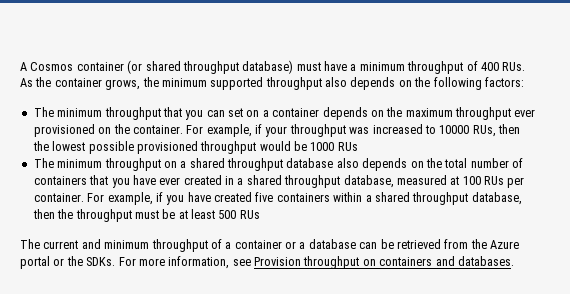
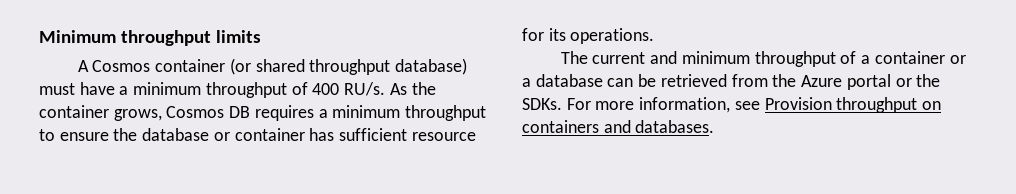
(20, 66) none -> [39,30,262,46] Minimum throughput limits //
[502,62,526,71] RUs. -> [344,82,386,96] RU/s.
[142,77,524,90] [33,107,536,120] [33,124,520,137] [32,141,358,154] [33,158,523,171] [33,175,525,188] [33,192,522,205] [32,209,260,222] the minimum supported throughput also depends on the following factors: // The minimum throughput that you can set on a container depends on the maximum throughput ever provisioned on the container. For example, if your throughput was increased to 10000 RUs, then the lowest possible provisioned throughput would be 1000 RUs // The minimum throughput on a shared throughput database also depends on the total number of containers that you have ever created in a shared throughput database, measured at 100 RUs per container. For example, if you have created five containers within a shared throughput database, then the throughput must be at least 500 RUs -> [166,105,487,121] [39,128,476,141] [522,28,655,44] Cosmos DB requires a minimum throughput to ensure the database or container has sufficient resource for its operations.

